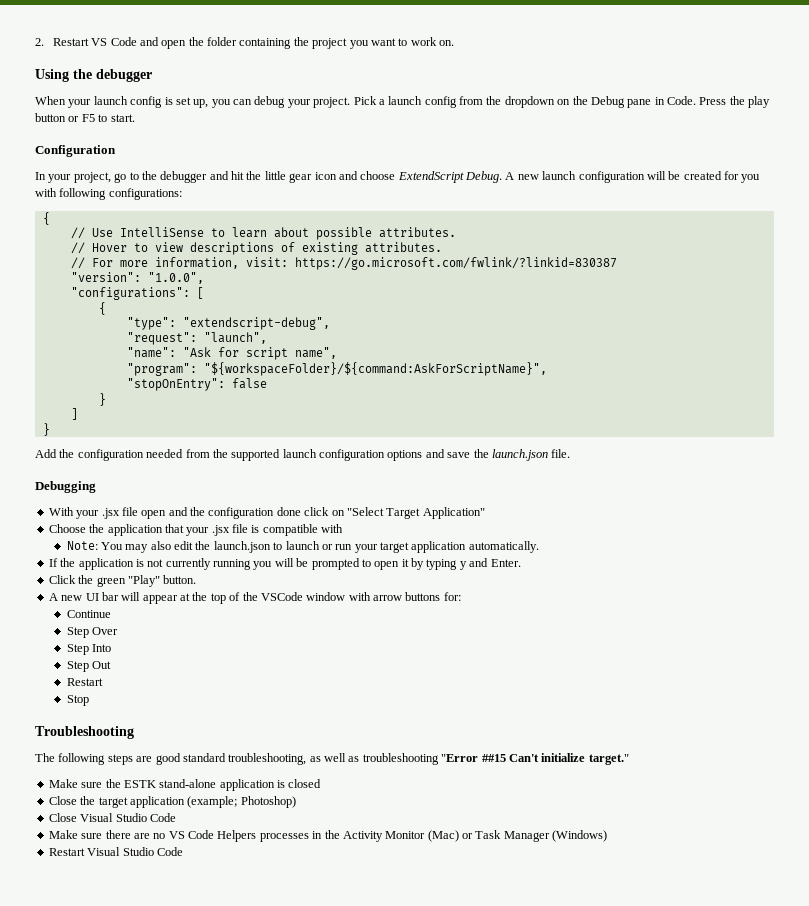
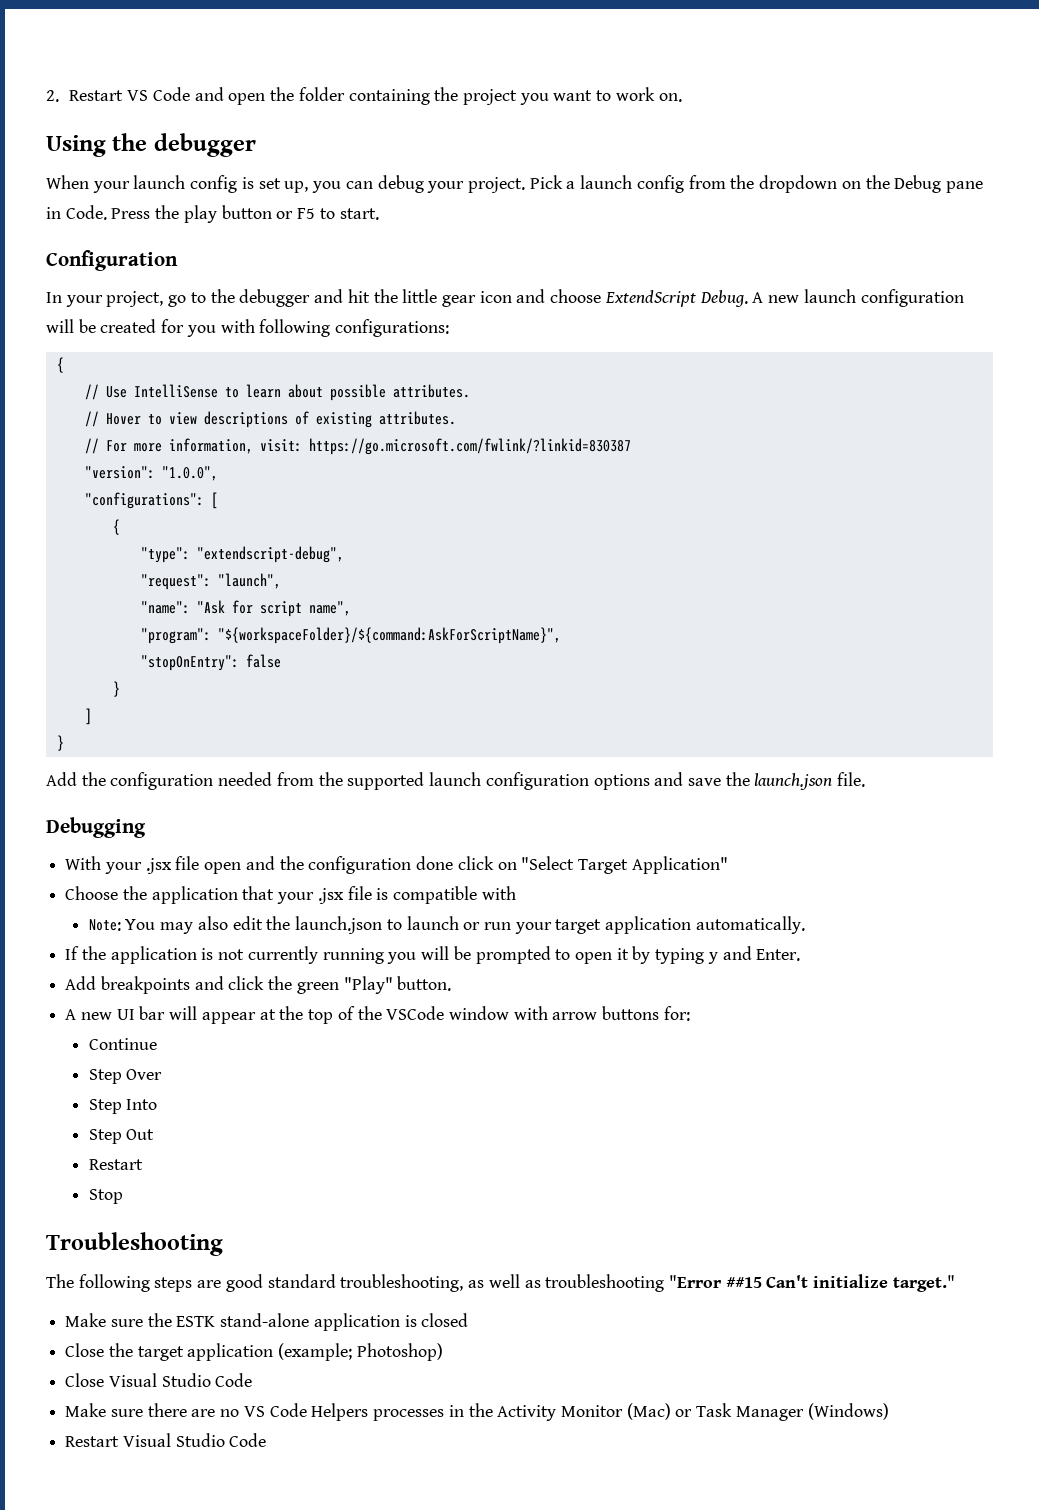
[48,575,76,584] Click -> [65,976,265,994] Add breakpoints and click

